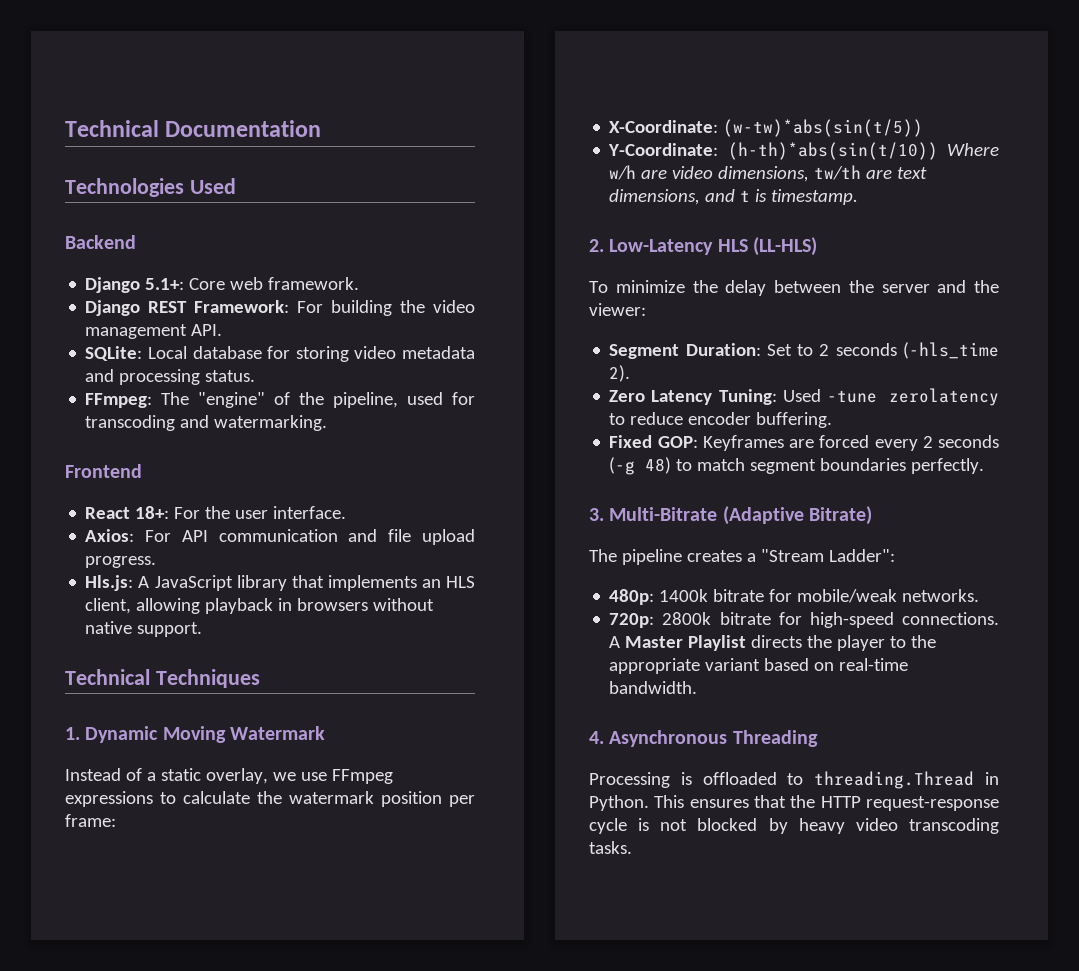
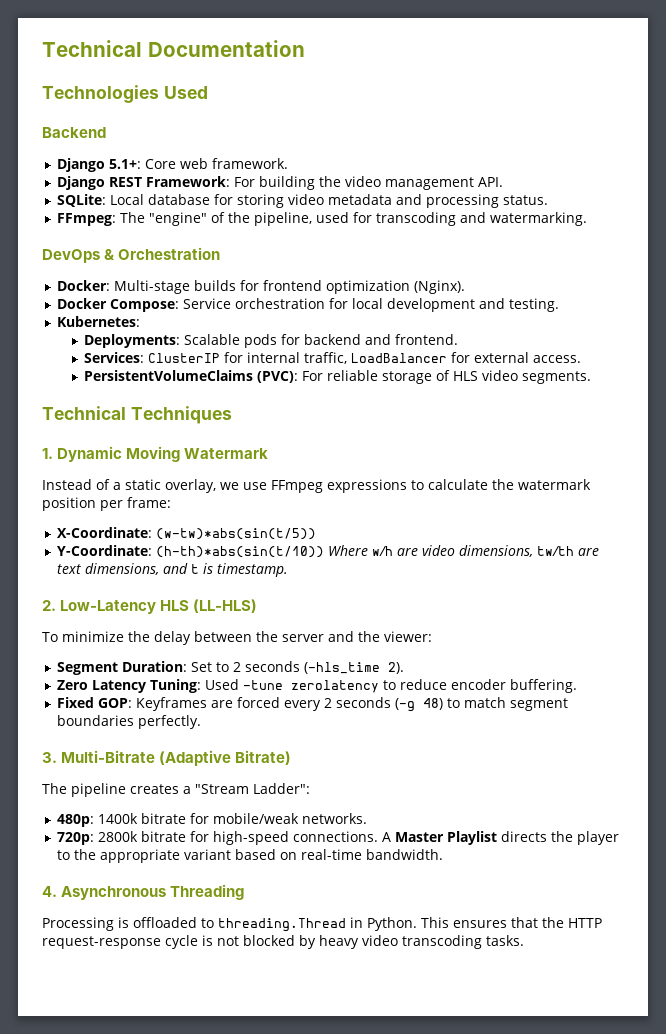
[65,464,142,478] [85,506,347,519] [85,529,475,545] [85,556,157,568] [85,575,475,591] [85,598,435,614] [85,621,203,637] Frontend // React 18+: For the user interface. // Axios: For API communication and file upload progress. // Hls.js: A JavaScript library that implements an HLS client, allowing playback in browsers without native support. -> [42,247,221,263] [56,280,465,294] [56,298,559,312] [56,316,140,327] [83,334,458,348] [83,352,581,364] [83,370,591,384] DevOps & Orchestration // Docker: Multi-stage builds for frontend optimization (Nginx). // Docker Compose: Service orchestration for local development and testing. // Kubernetes: // Deployments: Scalable pods for backend and frontend. // Services: ClusterIP for internal traffic, LoadBalancer for external access. // PersistentVolumeClaims (PVC): For reliable storage of HLS video segments.

